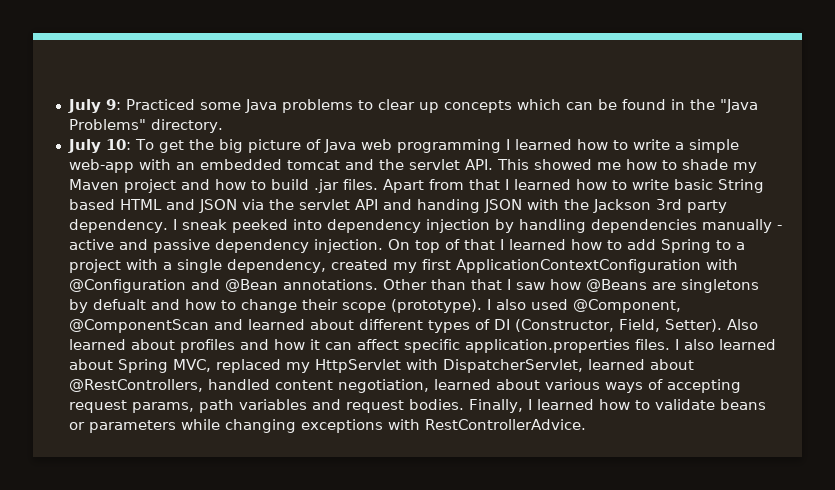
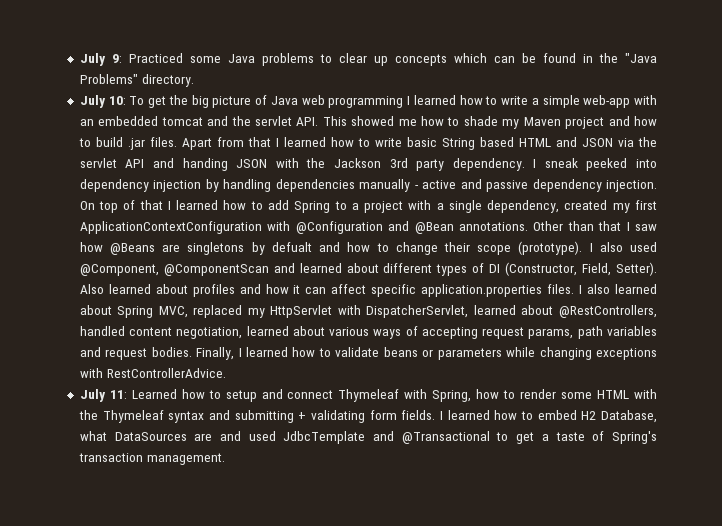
(586, 424) none -> [79,389,657,402] [78,410,657,423] [79,431,657,444] [78,453,225,465] // July 11: Learned how to setup and connect Thymeleaf with Spring, how to render some HTML with the Thymeleaf syntax and submitting + validating form fields. I learned how to embed H2 Database, what DataSources are and used JdbcTemplate and @Transactional to get a taste of Spring's transaction management.

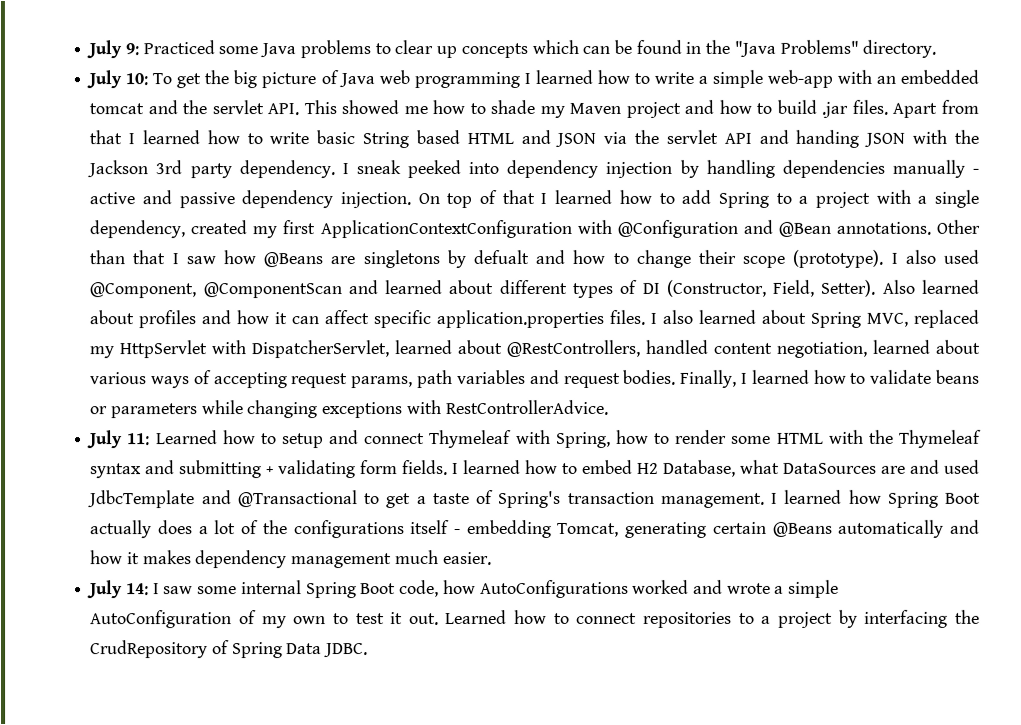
(225, 459) none -> [771,489,981,508] [90,519,980,539] [90,550,492,569] [87,579,840,599] [90,609,981,629] [90,640,369,659] I learned how Spring Boot actually does a lot of the configurations itself - embedding Tomcat, generating certain @Beans automatically and how it makes dependency management much easier. // July 14: I saw some internal Spring Boot code, how AutoConfigurations worked and wrote a simple AutoConfiguration of my own to test it out. Learned how to connect repositories to a project by interfacing the CrudRepository of Spring Data JDBC.

